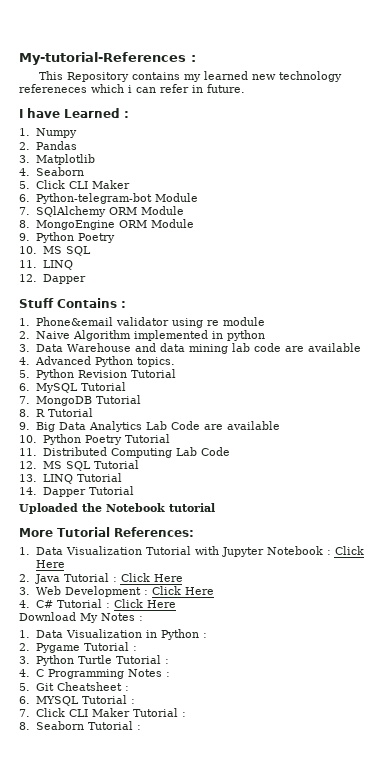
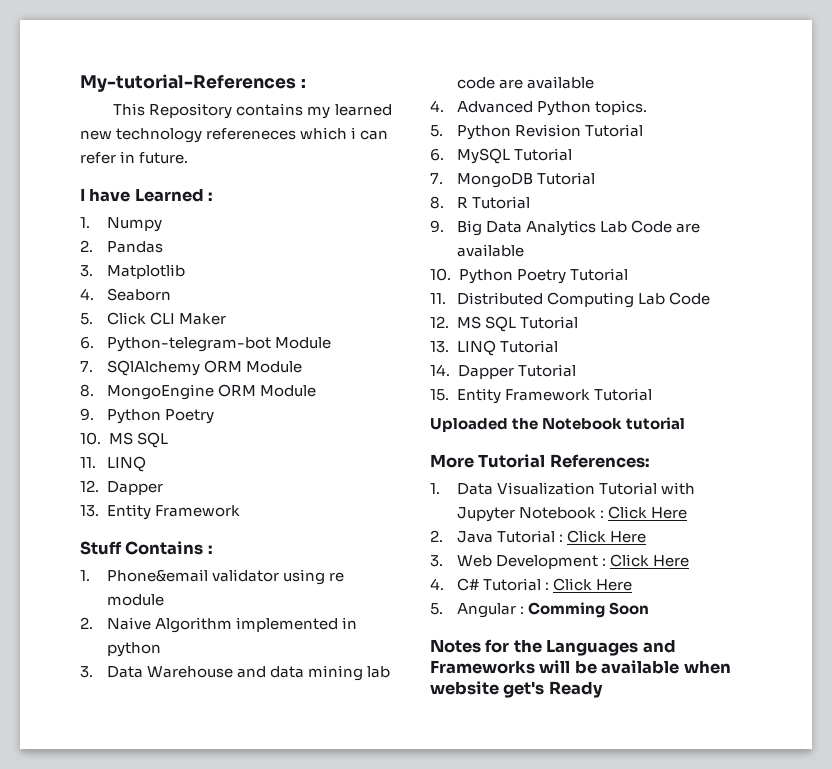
(86, 279) none -> [80,504,240,520] // 13. Entity Framework
(134, 490) none -> [430,388,653,404] // 15. Entity Framework Tutorial
[19,612,143,623] [19,629,207,640] [19,642,137,653] [19,655,169,666] [19,669,170,679] [19,682,129,691] [19,695,135,706] [19,708,186,717] [19,721,141,730] Download My Notes : // 1. Data Visualization in Python : // 2. Pygame Tutorial : // 3. Python Turtle Tutorial : // 4. C Programming Notes : // 5. Git Cheatsheet : // 6. MYSQL Tutorial : // 7. Click CLI Maker Tutorial : // 8. Seaborn Tutorial : -> [430,602,650,618] [430,639,676,656] [430,660,731,674] [430,681,603,698] 5. Angular : Comming Soon // Notes for the Languages and Frameworks will be available when website get's Ready

